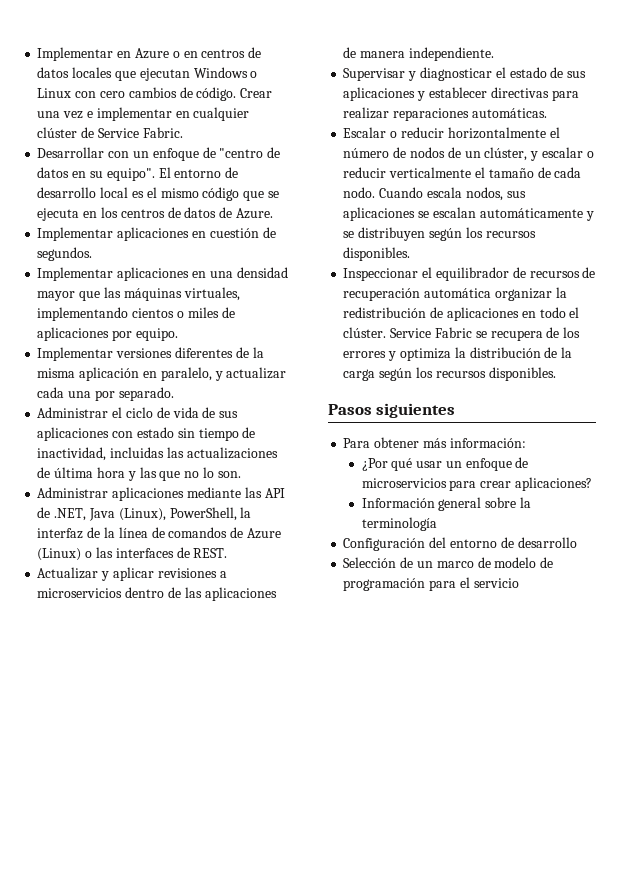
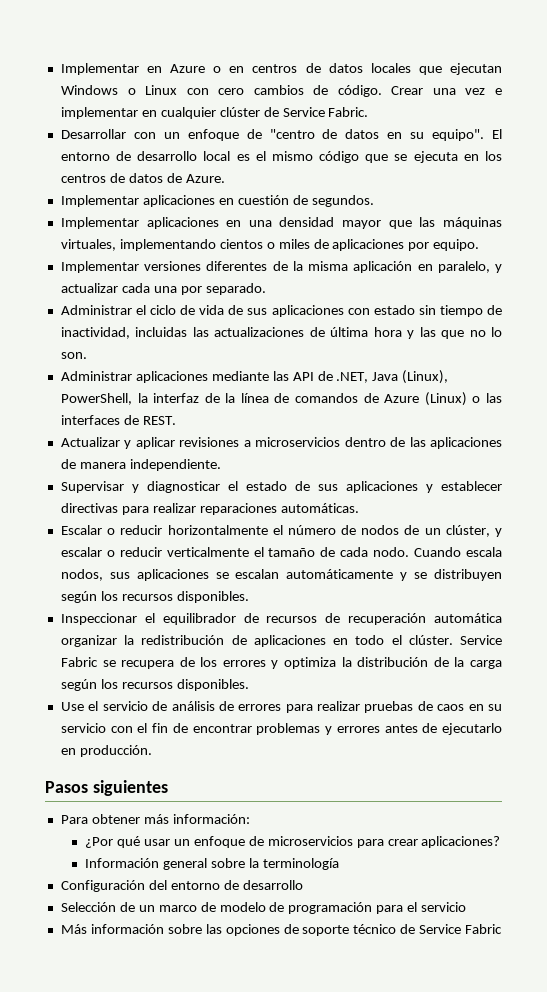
(556, 374) none -> [60,701,502,713] [60,723,503,735] [60,745,152,757] // Use el servicio de análisis de errores para realizar pruebas de caos en su servicio con el fin de encontrar problemas y errores antes de ejecutarlo en producción.
(519, 583) none -> [60,924,503,936] // Más información sobre las opciones de soporte técnico de Service Fabric

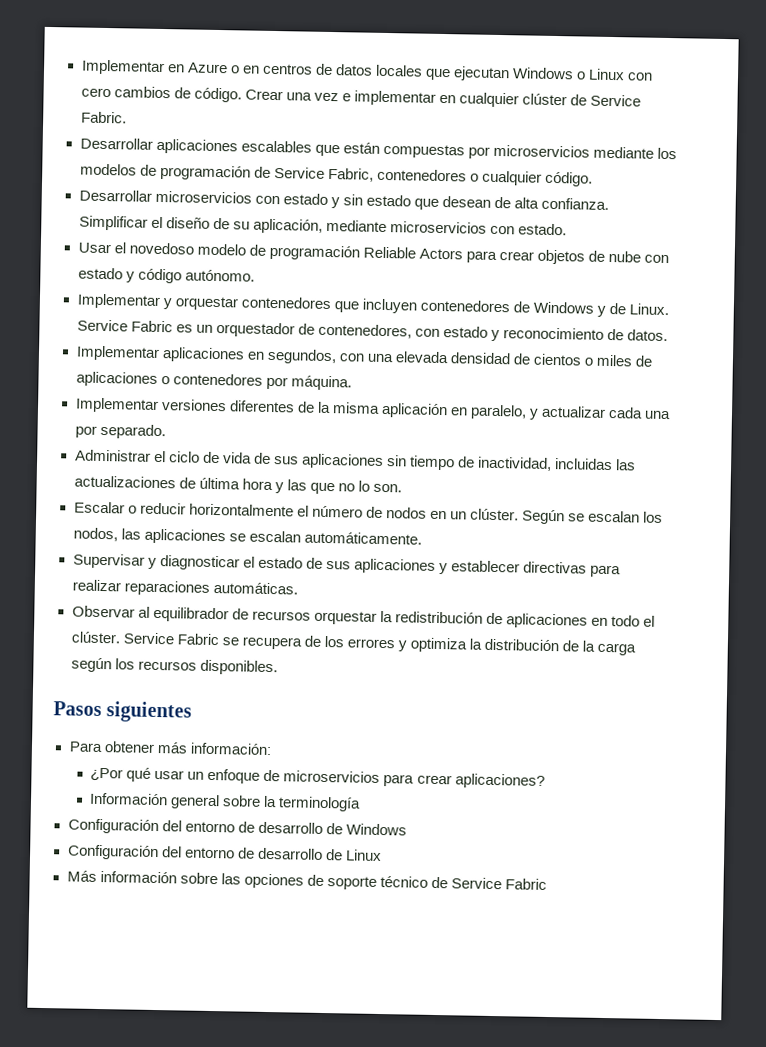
[133,129,503,141] [60,151,503,163] [60,173,225,183] [60,195,374,207] [60,217,503,229] [60,239,216,251] con un enfoque de "centro de datos en su equipo". El entorno de desarrollo local es el mismo código que se ejecuta en los centros de datos de Azure. // Implementar aplicaciones en cuestión de segundos. // Implementar aplicaciones en una densidad mayor que las máquinas virtuales, implementando -> [155,138,677,160] [79,163,593,187] [78,189,610,210] [78,215,567,236] [77,242,670,265] [77,267,255,284] [76,293,670,317] [76,319,669,342] [75,345,531,365] aplicaciones escalables que están compuestas por microservicios mediante los modelos de programación de Service Fabric, contenedores o cualquier código. // Desarrollar microservicios con estado y sin estado que desean de alta confianza. Simplificar el diseño de su aplicación, mediante microservicios con estado. // Usar el novedoso modelo de programación Reliable Actors para crear objetos de nube con estado y código autónomo. // Implementar y orquestar contenedores que incluyen contenedores de Windows y de Linux. Service Fabric es un orquestador de contenedores, con estado y reconocimiento de datos. // Implementar aplicaciones en segundos, con una elevada densidad de
[408,239,480,251] por equipo. -> [160,373,352,391] o contenedores por máquina.
[347,305,415,315] con estado -> (384, 461) none
[60,370,449,384] [60,392,502,406] [60,415,176,425] [60,437,502,449] [60,459,221,471] Administrar aplicaciones mediante las API de .NET, Java (Linux), PowerShell, la interfaz de la línea de comandos de Azure (Linux) o las interfaces de REST. // Actualizar y aplicar revisiones a microservicios dentro de las aplicaciones de manera independiente. -> [73,501,664,525] [72,527,422,545] Escalar o reducir horizontalmente el número de nodos en un clúster. Según se escalan los nodos, las aplicaciones se escalan automáticamente.
[60,525,502,537] [60,547,503,557] [60,569,503,581] [60,591,249,603] [60,613,502,625] [60,635,117,647] Escalar o reducir horizontalmente el número de nodos de un clúster, y escalar o reducir verticalmente el tamaño de cada nodo. Cuando escala nodos, sus aplicaciones se escalan automáticamente y se distribuyen según los recursos disponibles. // Inspeccionar el equilibrador de recursos de recuperación automática organizar -> [71,605,377,625] Observar al equilibrador de recursos orquestar
[60,701,502,713] [60,723,503,735] [60,745,152,757] // Use el servicio de análisis de errores para realizar pruebas de caos en su servicio con el fin de encontrar problemas y errores antes de ejecutarlo en producción. -> (278, 667) none
[60,902,467,914] // Selección de un marco de modelo de programación para el servicio -> [325,823,407,836] [66,844,382,862] de Windows // Configuración del entorno de desarrollo de Linux

